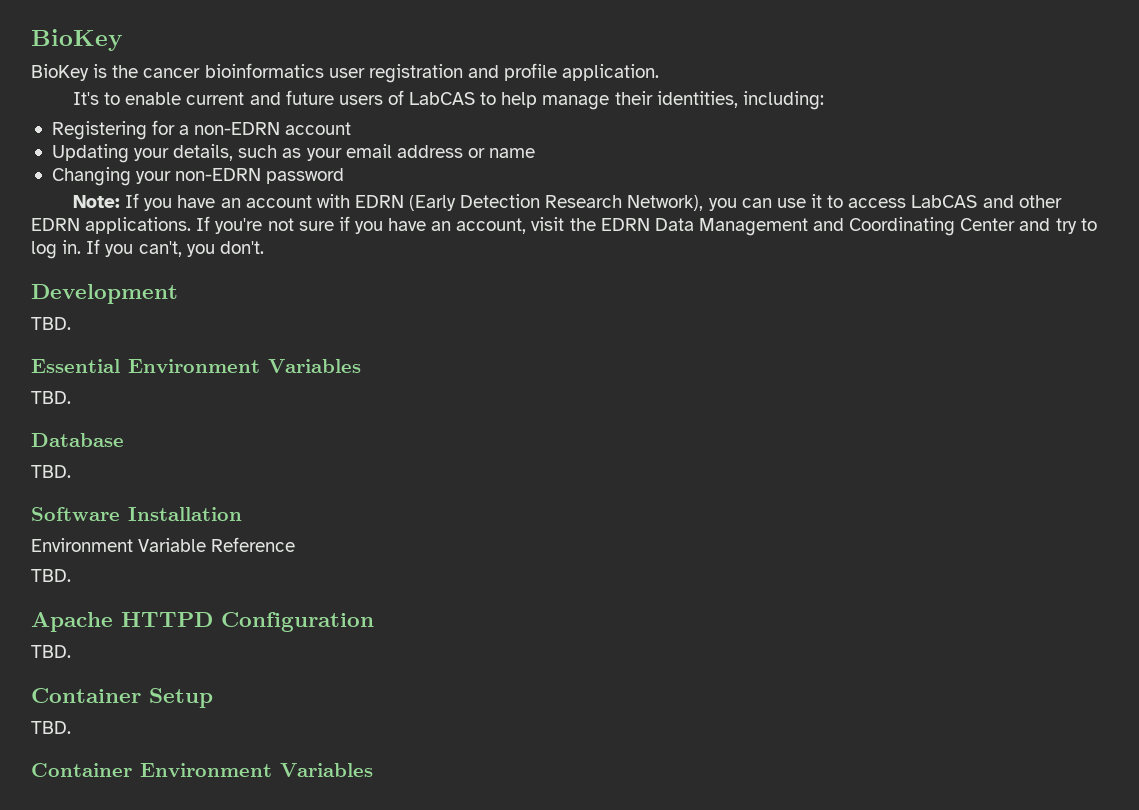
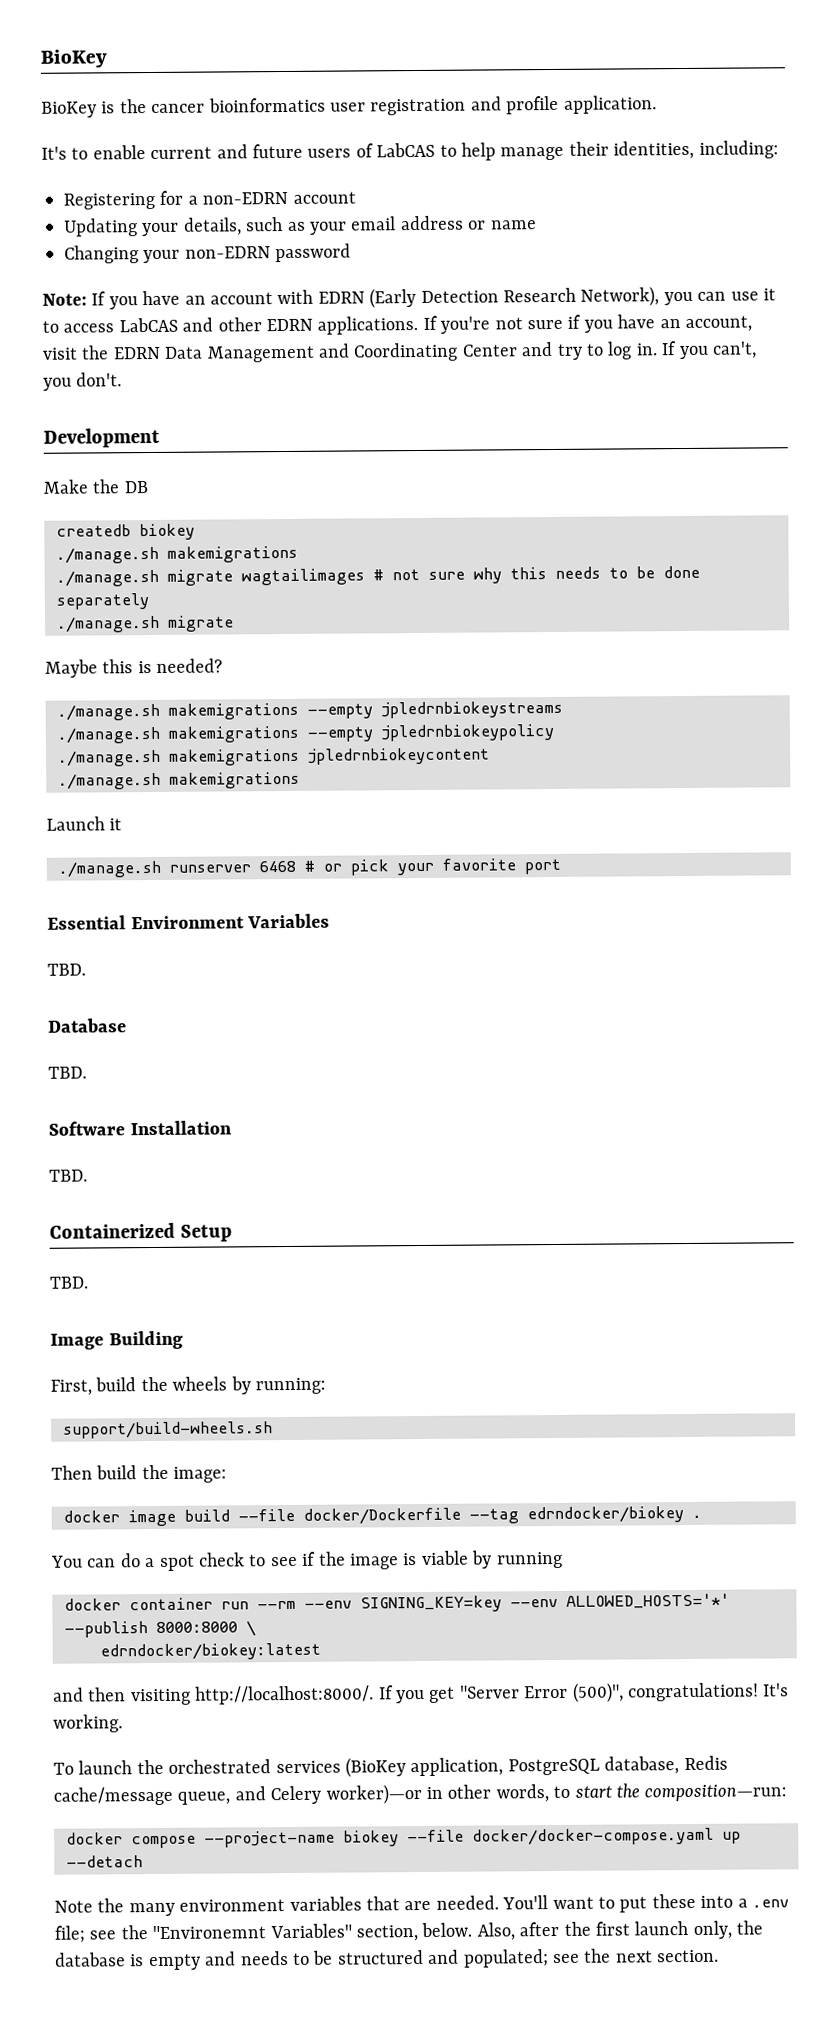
[31,317,71,330] TBD. -> [43,479,149,494] [56,523,195,541] [56,545,298,564] [56,565,700,587] [56,593,149,610] [56,615,234,633] [45,658,224,678] [57,700,563,721] [57,723,554,744] [58,747,490,767] [58,771,300,790] [46,816,123,831] [58,858,561,878] Make the DB // createdb biokey // ./manage.sh makemigrations // ./manage.sh migrate wagtailimages # not sure why this needs to be done separately // ./manage.sh migrate // Maybe this is needed? // ./manage.sh makemigrations --empty jpledrnbiokeystreams // ./manage.sh makemigrations --empty jpledrnbiokeypolicy // ./manage.sh makemigrations jpledrnbiokeycontent // ./manage.sh makemigrations // Launch it // ./manage.sh runserver 6468 # or pick your favorite port
[31,537,296,552] [31,569,71,582] [31,612,374,632] [31,645,71,658] [31,688,213,708] [31,721,71,734] [31,763,373,777] Environment Variable Reference // TBD. // Apache HTTPD Configuration // TBD. // Container Setup // TBD. // Container Environment Variables -> [49,1169,88,1182] [49,1222,232,1242] [49,1276,89,1289] [50,1330,183,1350] [50,1376,326,1396] [63,1421,273,1439] [51,1464,228,1483] [63,1506,702,1527] [51,1550,563,1571] [64,1593,730,1613] [64,1620,256,1638] [100,1642,321,1661] [53,1682,790,1706] [53,1714,123,1733] [53,1755,728,1778] [53,1783,788,1806] [66,1827,741,1849] [66,1855,143,1868] [54,1893,789,1917] [54,1920,764,1943] [55,1948,720,1971] TBD. // Containerized Setup // TBD. // Image Building // First, build the wheels by running: // support/build-wheels.sh // Then build the image: // docker image build --file docker/Dockerfile --tag edrndocker/biokey . // You can do a spot check to see if the image is viable by running // docker container run --rm --env SIGNING_KEY=key --env ALLOWED_HOSTS='*' --publish 8000:8000 \ // edrndocker/biokey:latest // and then visiting http://localhost:8000/. If you get "Server Error (500)", congratulations! It's working. // To launch the orchestrated services (BioKey application, PostgreSQL database, Redis cache/message queue, and Celery worker)—or in other words, to start the composition—run: // docker compose --project-name biokey --file docker/docker-compose.yaml up --detach // Note the many environment variables that are needed. You'll want to put these into a .env file; see the "Environemnt Variables" section, below. Also, after the first launch only, the database is empty and needs to be structured and populated; see the next section.

